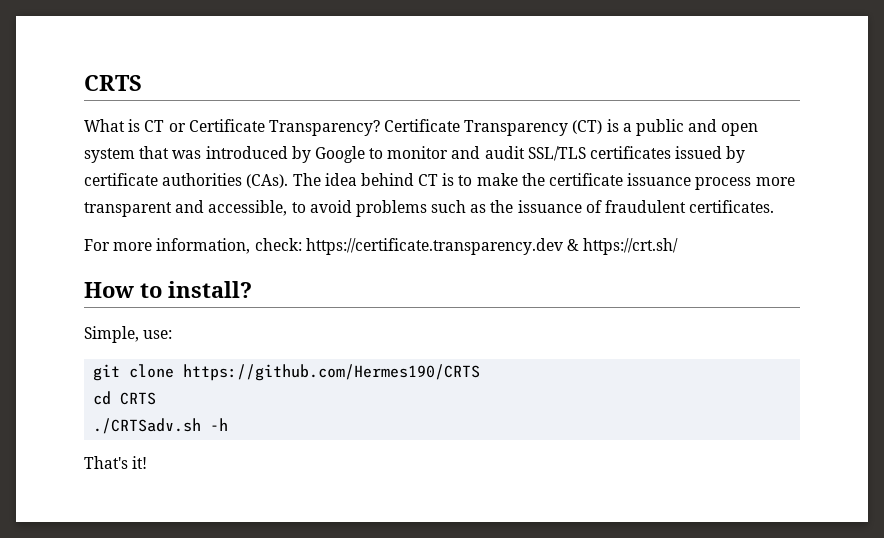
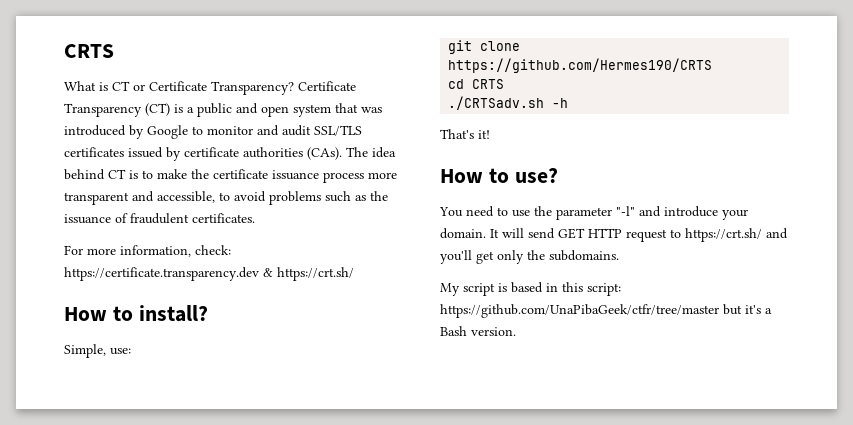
(148, 462) none -> [440,168,558,183] [439,206,748,220] [440,228,788,242] [440,250,619,264] [440,282,621,296] [440,304,772,318] [440,326,516,336] // How to use? // You need to use the parameter "-l" and introduce your domain. It will send GET HTTP request to https://crt.sh/ and you'll get only the subdomains. // My script is based in this script: https://github.com/UnaPibaGeek/ctfr/tree/master but it's a Bash version.

